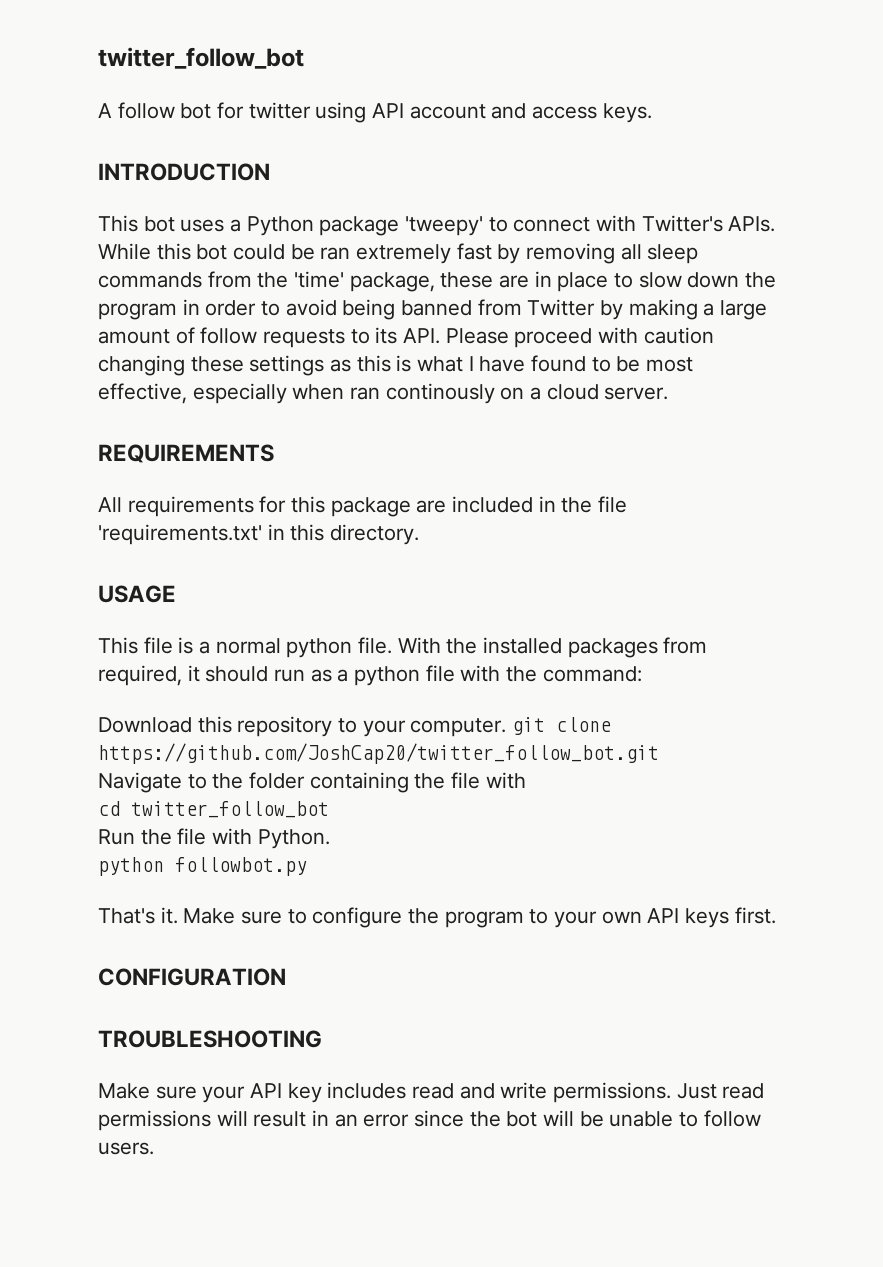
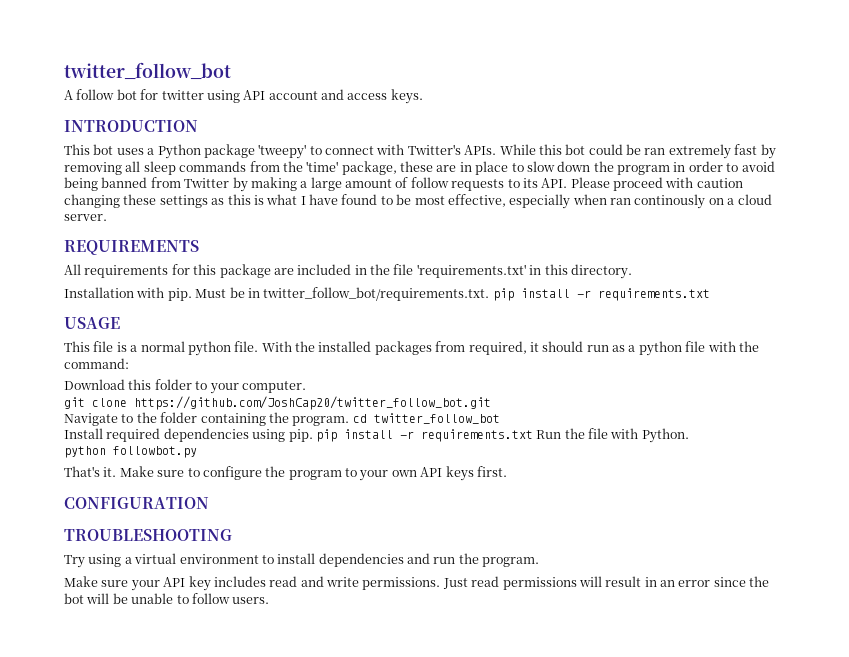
(420, 534) none -> [64,287,710,301] // Installation with pip. Must be in twitter_follow_bot/requirements.txt. pip install -r requirements.txt
[237,716,333,737] repository -> [154,379,192,390] folder
(507, 727) none -> (306, 387) //
[451,772,526,789] file with // -> [292,416,350,426] program.
(329, 809) none -> [64,428,533,442] Install required dependencies using pip. pip install -r requirements.txt
(322, 1039) none -> [64,553,540,568] // Try using a virtual environment to install dependencies and run the program.

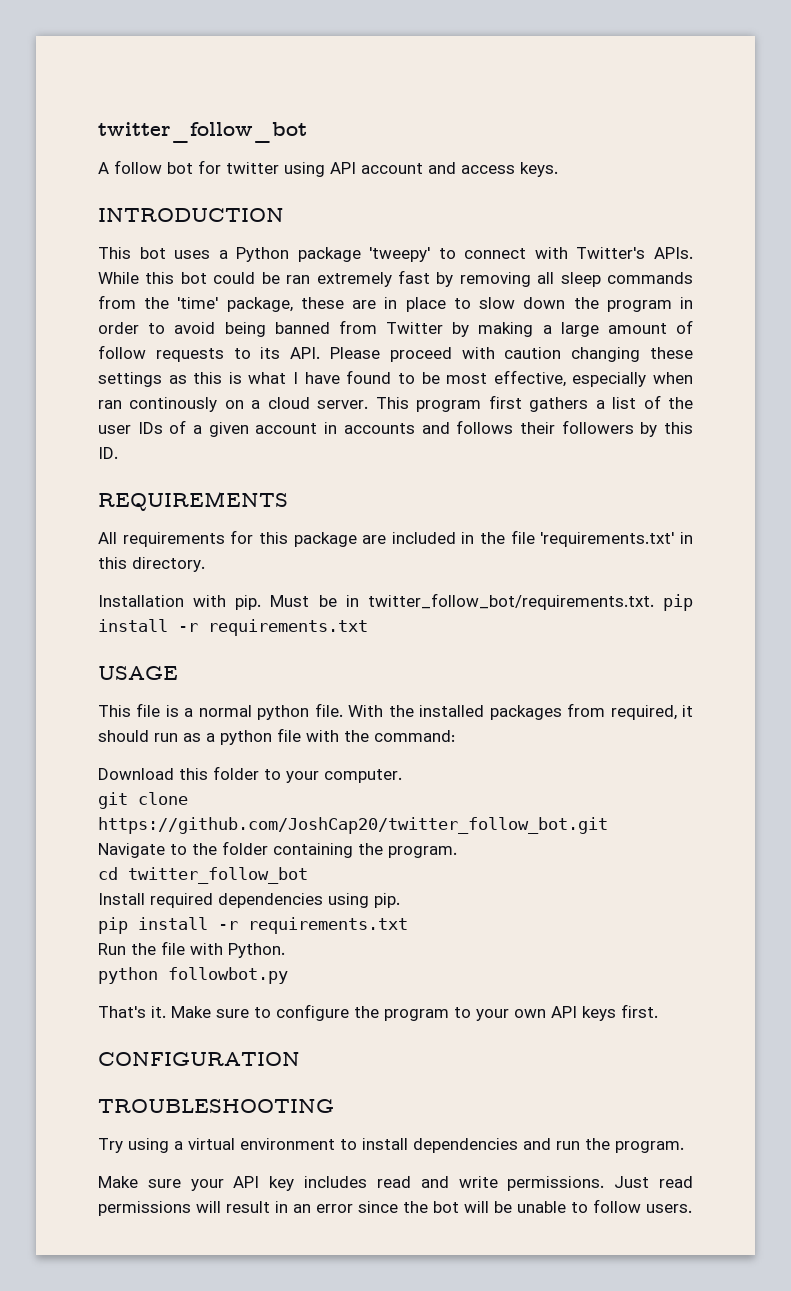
(107, 217) none -> [375,395,693,412] [98,420,693,437] [98,447,118,459] This program first gathers a list of the user IDs of a given account in accounts and follows their followers by this ID.
(350, 421) none -> (457, 852) //
[315,429,533,442] pip install -r requirements.txt -> [98,917,408,934] // pip install -r requirements.txt //

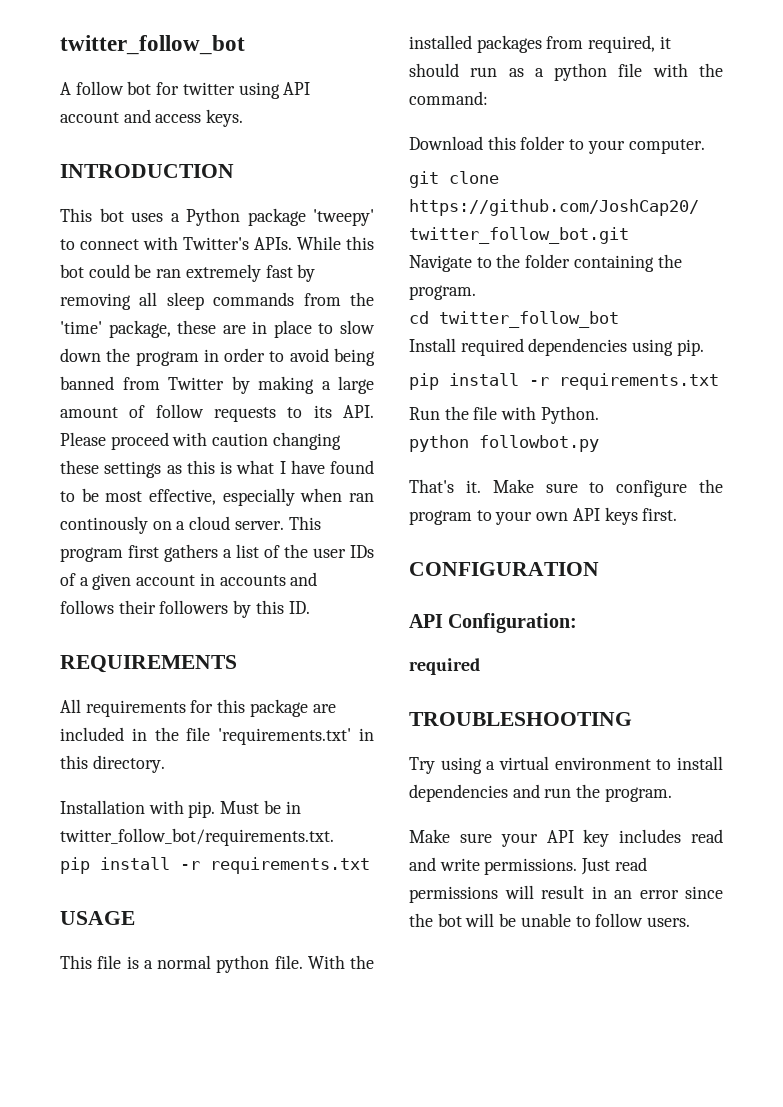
(654, 601) none -> (334, 837) //
(300, 1059) none -> [409,613,578,633] [409,658,480,675] // API Configuration: // required

